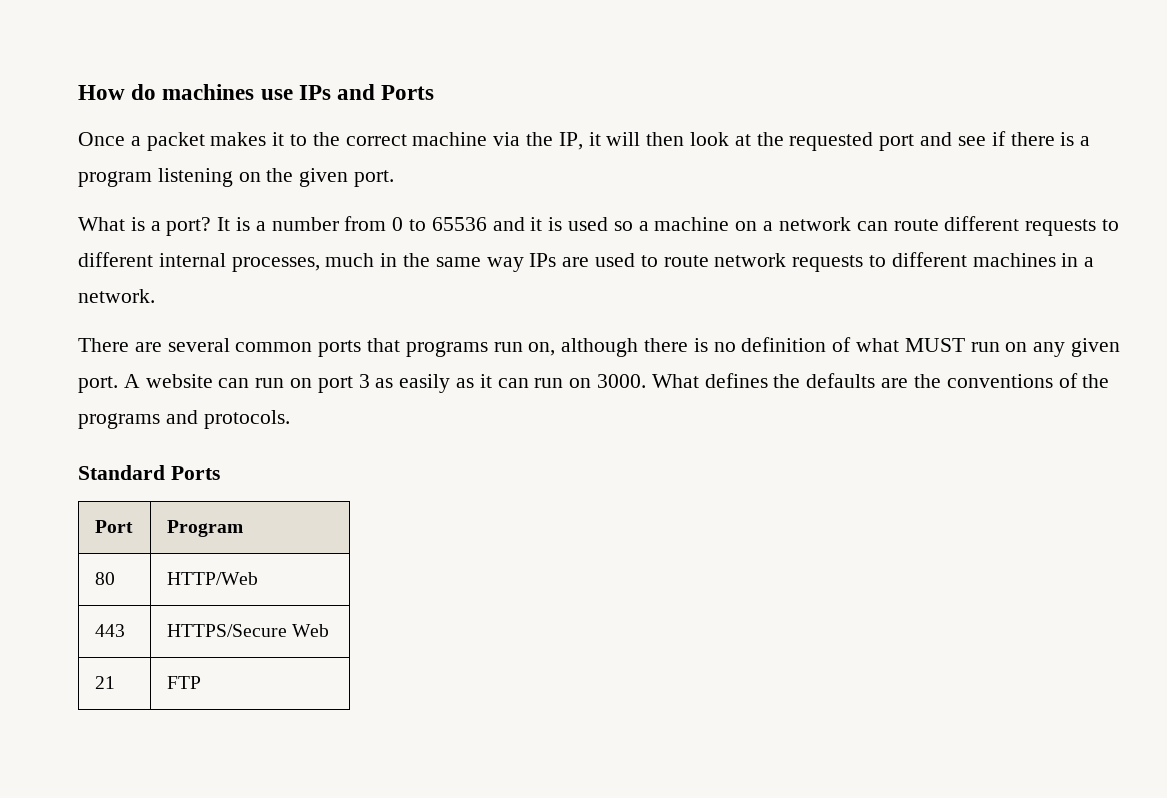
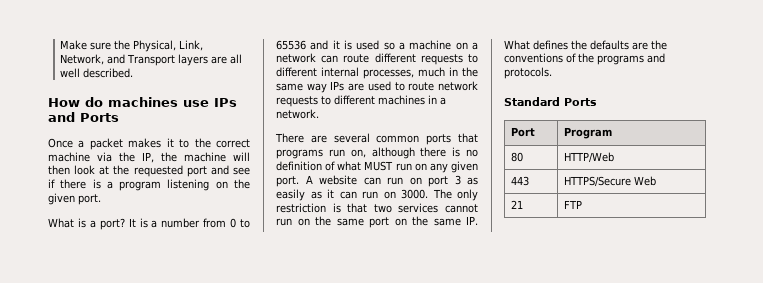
(78, 92) none -> [60,40,204,52] [60,54,243,66] [60,68,134,78] Make sure the Physical, Link, Network, and Transport layers are all well described. //
[588,132,601,146] it -> [161,152,226,162] the machine
(647, 381) none -> [432,189,478,201] [276,203,478,213] [276,216,479,228] The only restriction is that two services cannot run on the same port on the same IP.

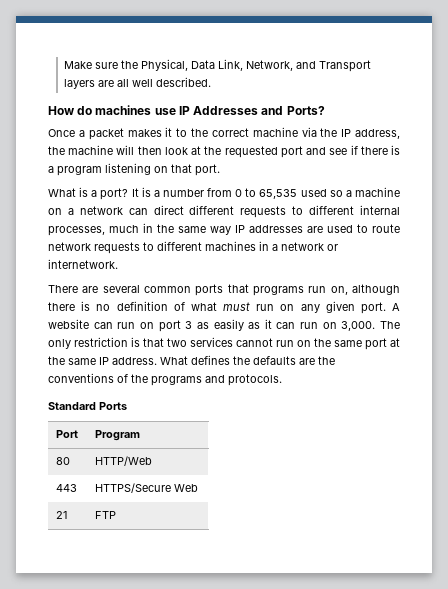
(177, 46) none -> [190,60,215,69] Data
[214,98,237,107] [48,112,119,122] IPs and Ports -> [178,106,325,115] IP Addresses and Ports?
[142,152,154,163] IP, -> [341,129,400,139] IP address,
[234,179,250,189] [48,193,75,205] the given -> [171,164,192,173] that
[276,40,352,50] 65536 and it is -> [259,189,298,199] 65,535
[343,54,370,63] route -> [153,205,184,215] direct
[330,81,345,91] IPs -> [235,225,303,233] IP addresses
[276,109,319,119] network. -> [281,242,338,251] [48,259,118,269] network or internetwork.
[364,161,394,171] MUST -> [223,302,250,311] must
[401,189,428,199] 3000. -> [341,321,376,331] 3,000.
[394,216,479,226] on the same IP. -> [390,338,400,347] [48,356,157,365] at the same IP address.

